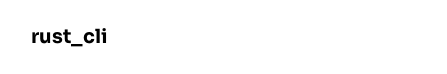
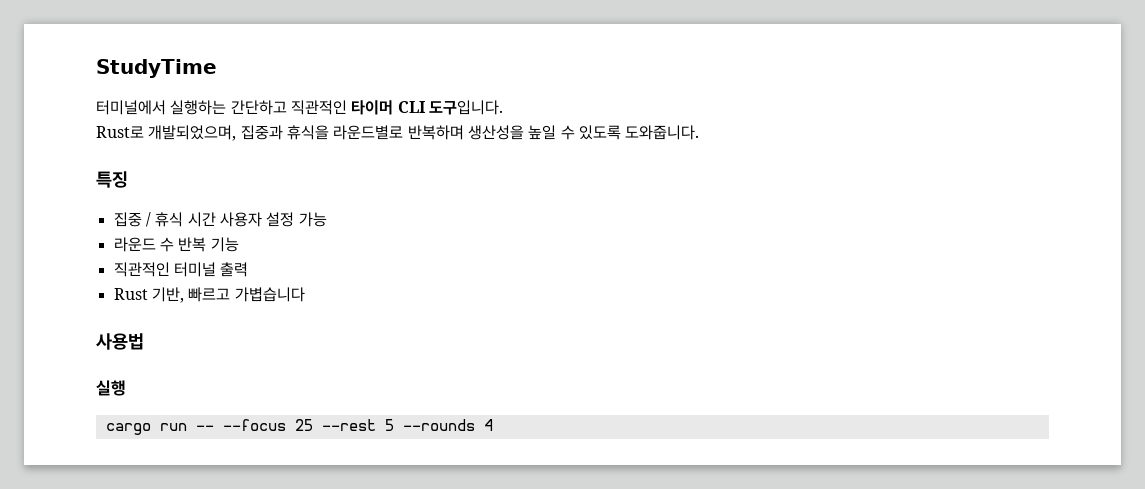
[31,28,108,47] rust_cli -> [96,59,217,78] [96,100,503,115] [96,125,700,141] [96,171,128,188] [113,212,327,227] [113,237,239,252] [113,262,249,277] [113,287,305,303] [96,333,144,350] [96,380,126,396] [105,419,493,435] StudyTime // 터미널에서 실행하는 간단하고 직관적인 타이머 CLI 도구입니다. // Rust로 개발되었으며, 집중과 휴식을 라운드별로 반복하며 생산성을 높일 수 있도록 도와줍니다. // 특징 // 집중 / 휴식 시간 사용자 설정 가능 // 라운드 수 반복 기능 // 직관적인 터미널 출력 // Rust 기반, 빠르고 가볍습니다 // 사용법 // 실행 // cargo run -- --focus 25 --rest 5 --rounds 4

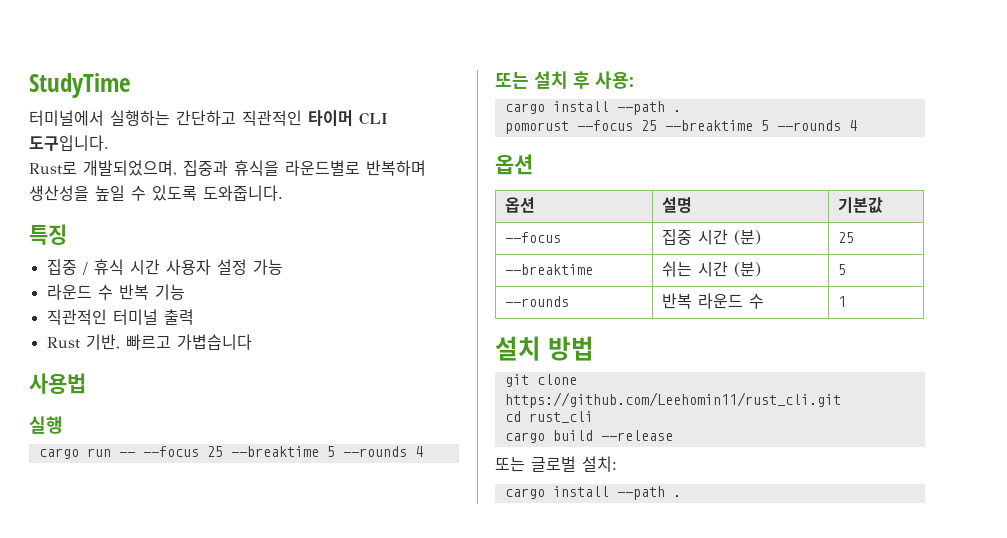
[321,419,493,431] --rest 5 --rounds 4 -> [230,446,423,457] [495,71,634,89] [504,101,681,115] [504,120,857,134] [495,154,533,175] [505,197,536,213] [662,197,693,213] [838,197,884,213] [505,232,562,243] [662,229,762,245] [838,232,855,243] [505,264,594,275] [662,261,762,277] [838,264,847,275] [505,296,570,307] [662,293,765,309] [838,296,847,307] [495,336,594,361] [504,374,577,387] [504,392,841,408] [504,411,593,423] [504,430,673,443] [495,456,617,472] [504,486,681,500] --breaktime 5 --rounds 4 // 또는 설치 후 사용: // cargo install --path . // pomorust --focus 25 --breaktime 5 --rounds 4 // 옵션 // 옵션 | 설명 | 기본값 // --focus | 집중 시간 (분) | 25 // --breaktime | 쉬는 시간 (분) | 5 // --rounds | 반복 라운드 수 | 1 // 설치 방법 // git clone https://github.com/Leehomin11/rust_cli.git // cd rust_cli // cargo build --release // 또는 글로벌 설치: // cargo install --path .

